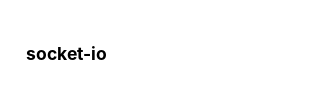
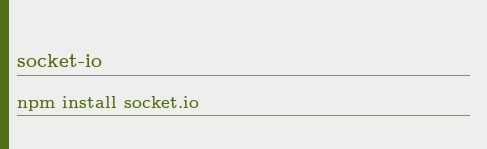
(107, 53) none -> [17,96,199,111] // npm install socket.io

